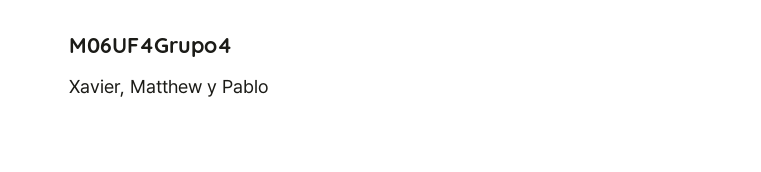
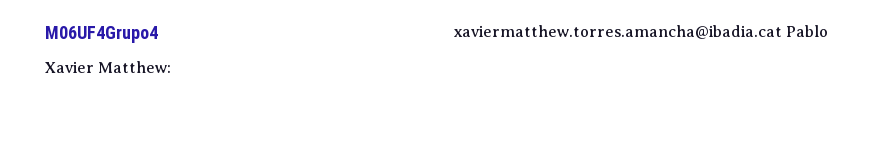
[69,79,217,97] Xavier, Matthew y -> [45,61,172,73] [454,25,782,39] Xavier Matthew: xaviermatthew.torres.amancha@ibadia.cat

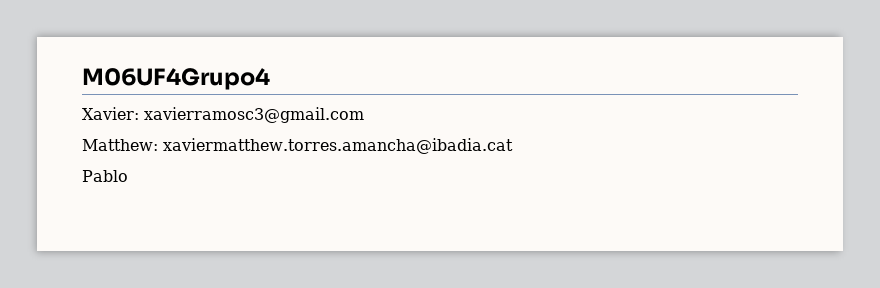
[45,61,94,73] Xavier -> [82,107,364,123] Xavier: xavierramosc3@gmail.com //
(782, 32) none -> (513, 146) //

